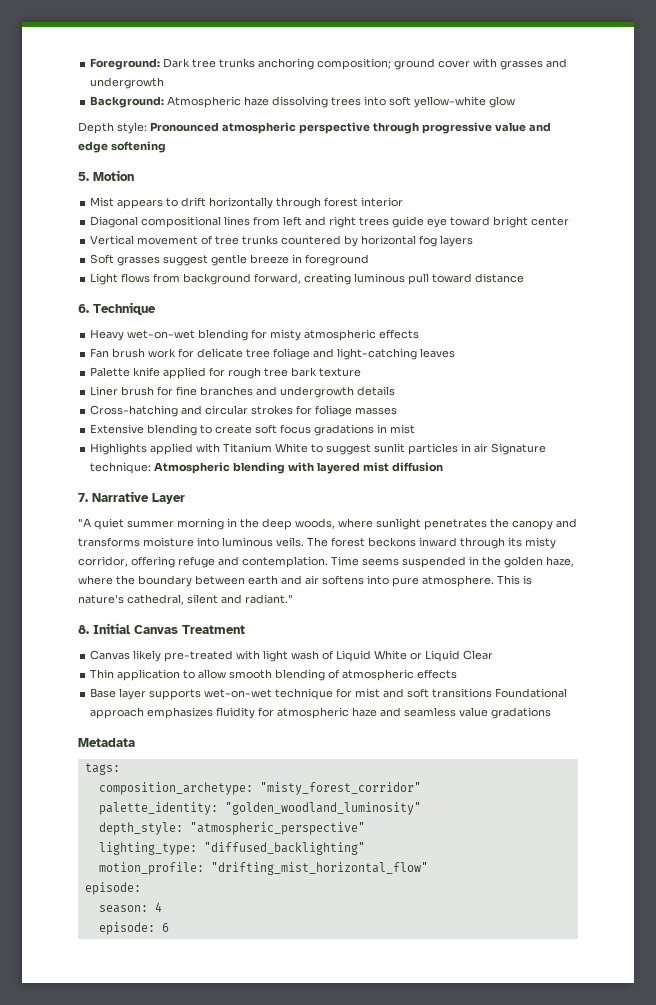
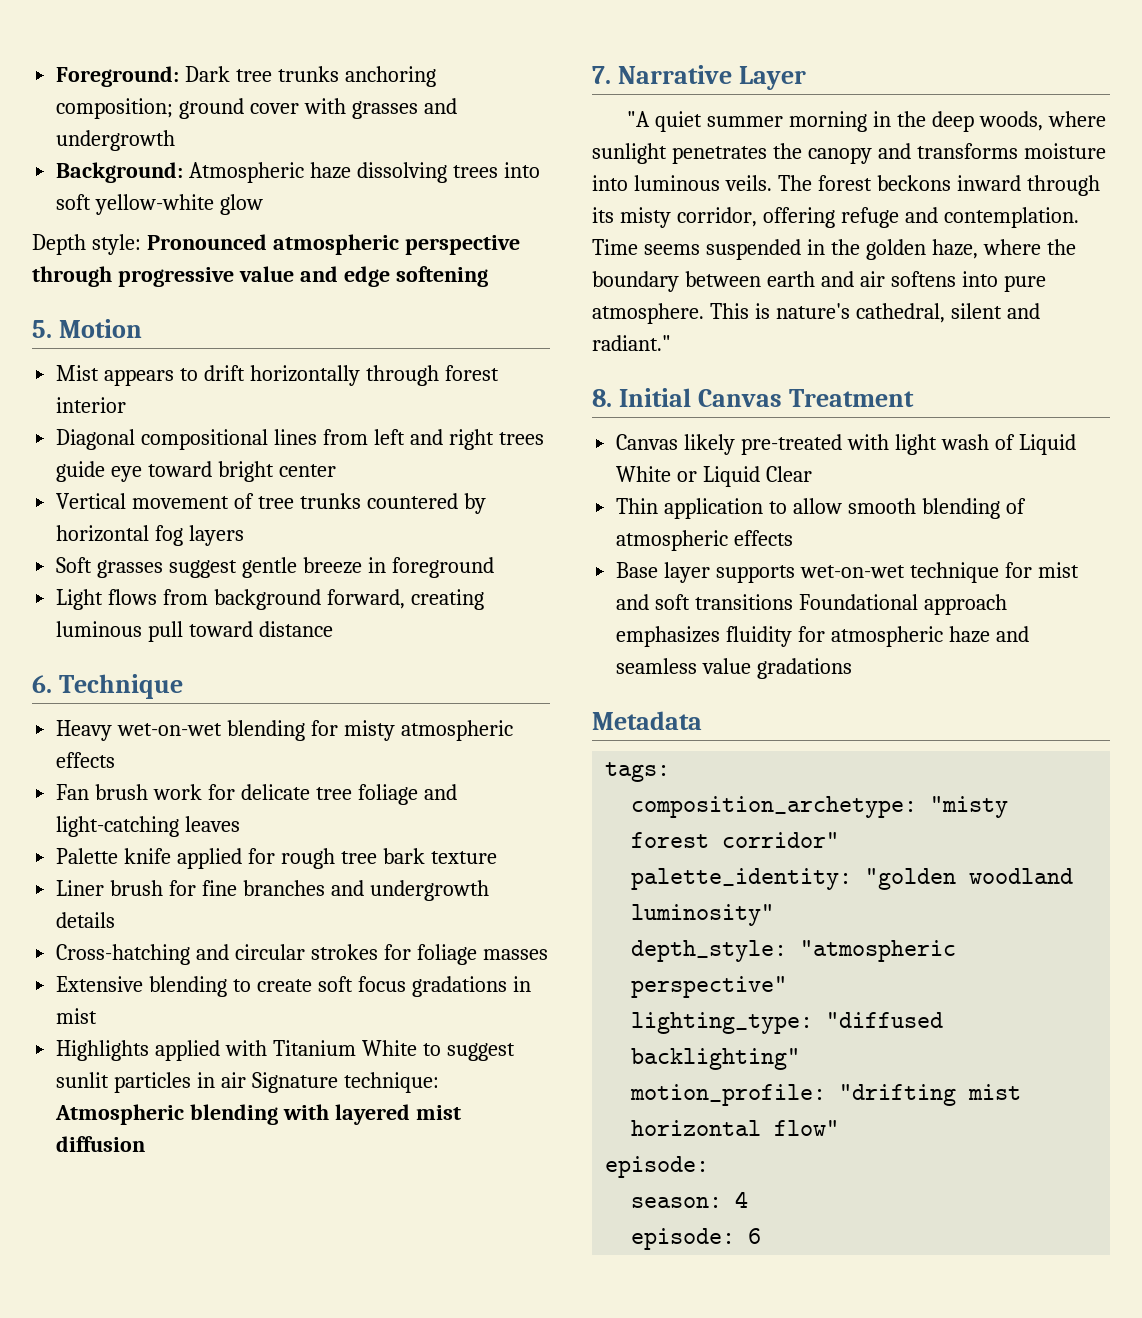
[259,782,421,795] [98,802,421,815] "misty_forest_corridor" // palette_identity: "golden_woodland_luminosity" -> [930,796,1009,818] [631,832,840,848] [631,868,1074,890] [631,904,775,926] "misty forest corridor" // palette_identity: "golden woodland luminosity"
[189,822,365,835] "atmospheric_perspective" -> [800,940,957,962] [631,976,788,998] "atmospheric perspective"
[203,842,365,855] "diffused_backlighting" -> [826,1012,944,1028] [631,1048,801,1070] "diffused backlighting"
[210,862,428,875] "drifting_mist_horizontal_flow" -> [839,1084,1022,1106] [631,1120,840,1136] "drifting mist horizontal flow"

